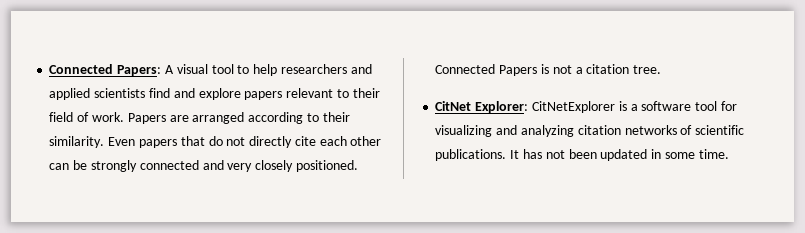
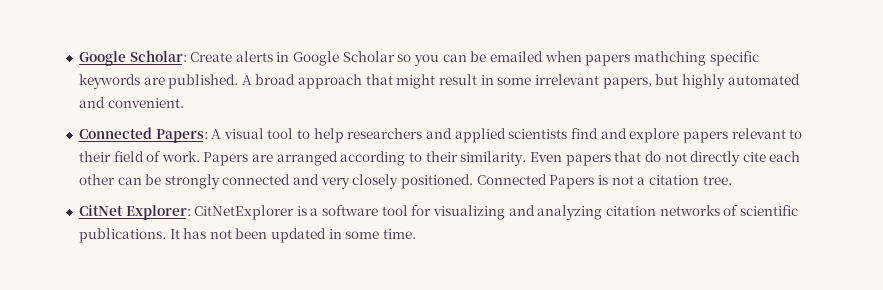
(49, 69) none -> [78,50,759,66] [78,74,800,89] [78,97,184,108] Google Scholar: Create alerts in Google Scholar so you can be emailed when papers mathching specific keywords are published. A broad approach that might result in some irrelevant papers, but highly automated and convenient. //

